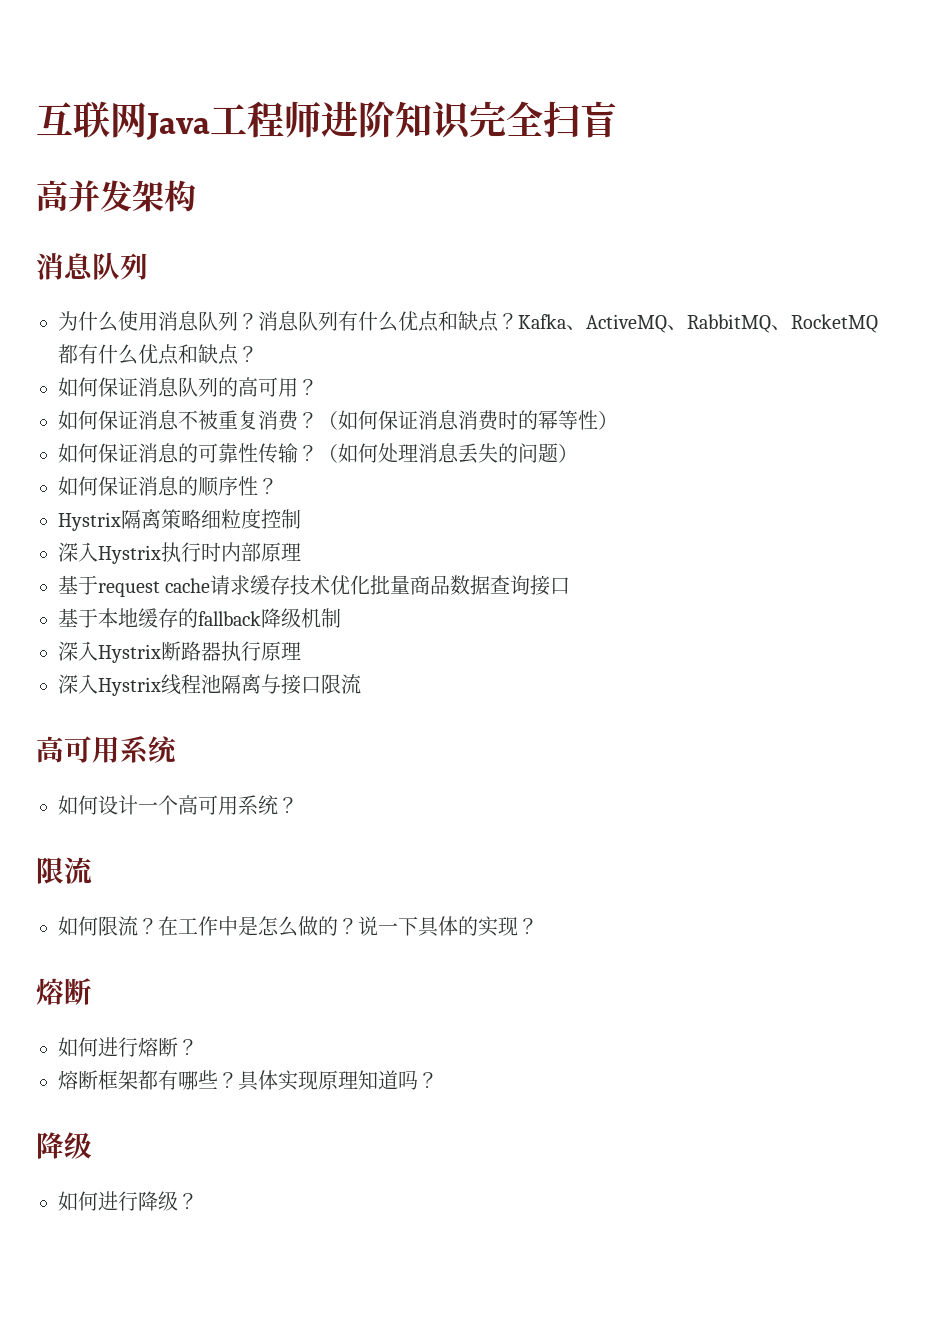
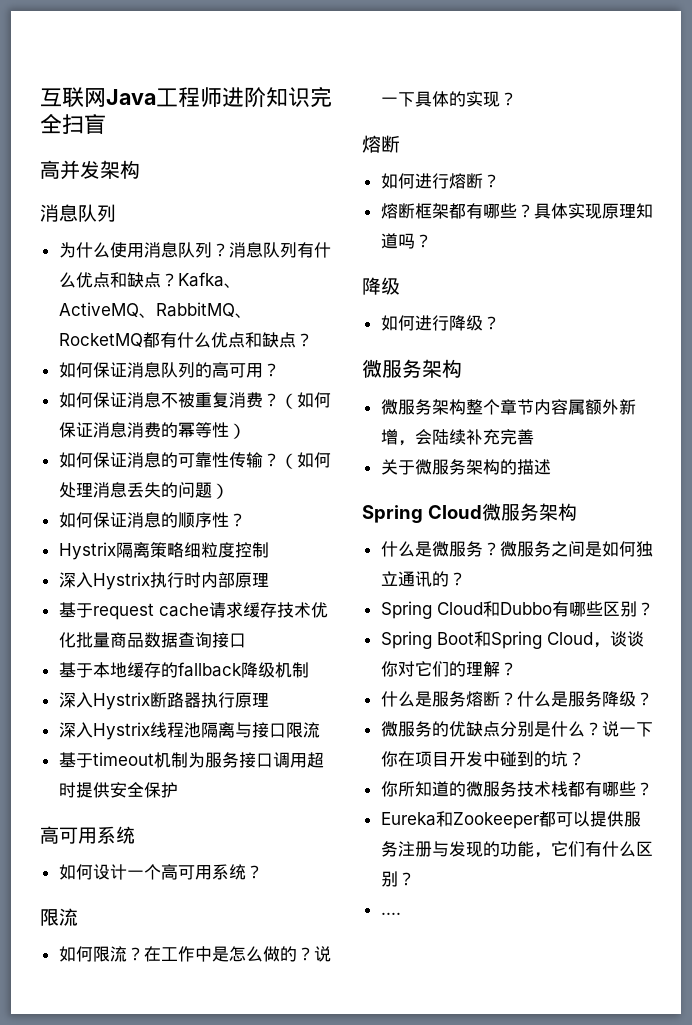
[498,410,518,430] 时 -> (161, 430) none
(361, 684) none -> [58,752,324,768] [58,782,178,798] // 基于timeout机制为服务接口调用超时提供安全保护
(198, 1201) none -> [362,359,462,378] [380,399,636,415] [380,429,534,446] [380,459,551,475] [362,503,577,523] [380,541,653,557] [380,571,466,587] [380,601,654,619] [380,631,644,649] [380,661,517,677] [380,691,653,707] [380,721,653,737] [380,751,585,767] [380,781,653,797] [380,811,641,829] [380,841,653,858] [380,871,415,887] [380,912,401,915] // 微服务架构 // 微服务架构整个章节内容属额外新增，会陆续补充完善 // 关于微服务架构的描述 // Spring Cloud微服务架构 // 什么是微服务？微服务之间是如何独立通讯的？ // Spring Cloud和Dubbo有哪些区别？ // Spring Boot和Spring Cloud，谈谈你对它们的理解？ // 什么是服务熔断？什么是服务降级？ // 微服务的优缺点分别是什么？说一下你在项目开发中碰到的坑？ // 你所知道的微服务技术栈都有哪些？ // Eureka和Zookeeper都可以提供服务注册与发现的功能，它们有什么区别？ // ....

